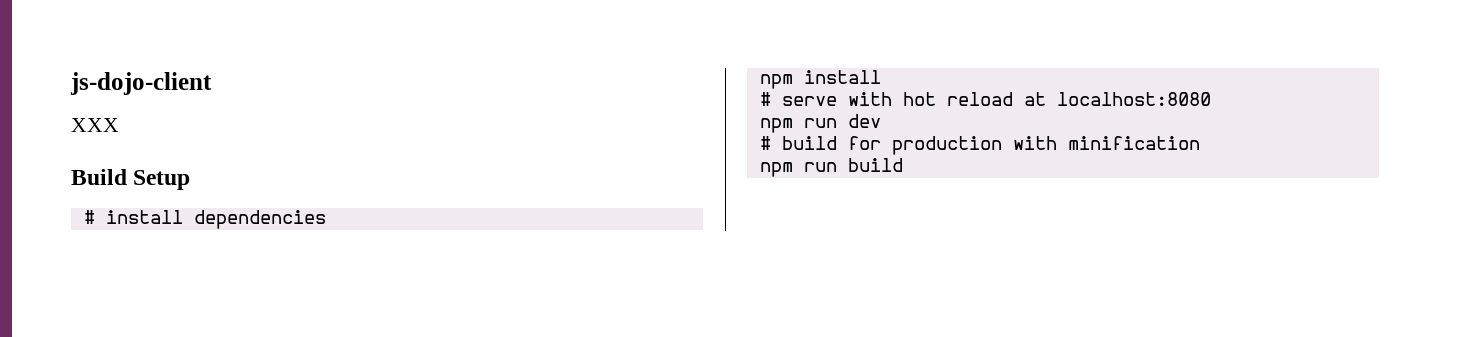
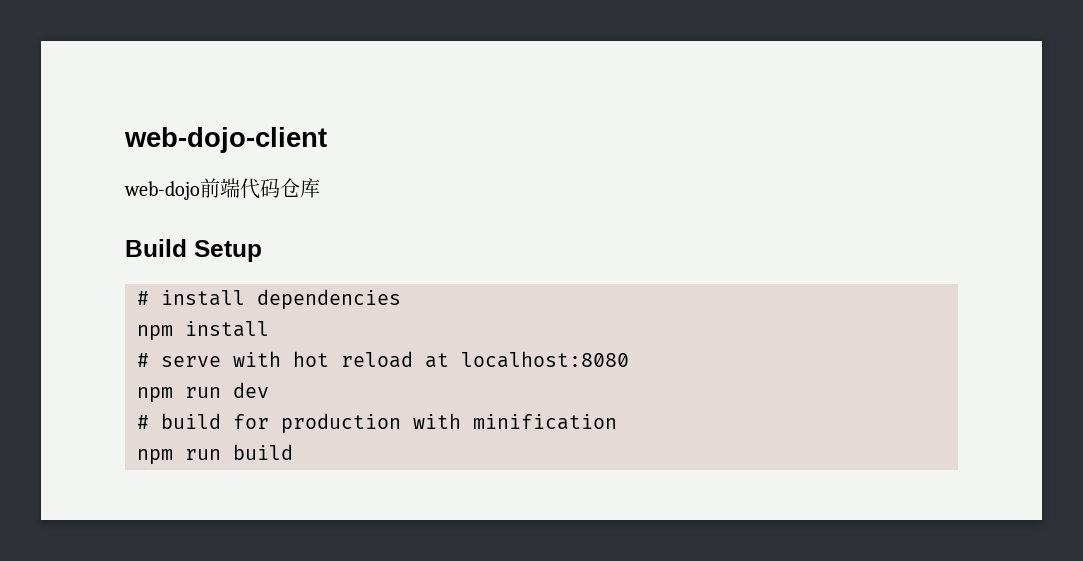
[70,72,212,95] [71,118,119,132] js-dojo-client // XXX -> [124,127,327,153] [124,178,320,200] web-dojo-client // web-dojo前端代码仓库

